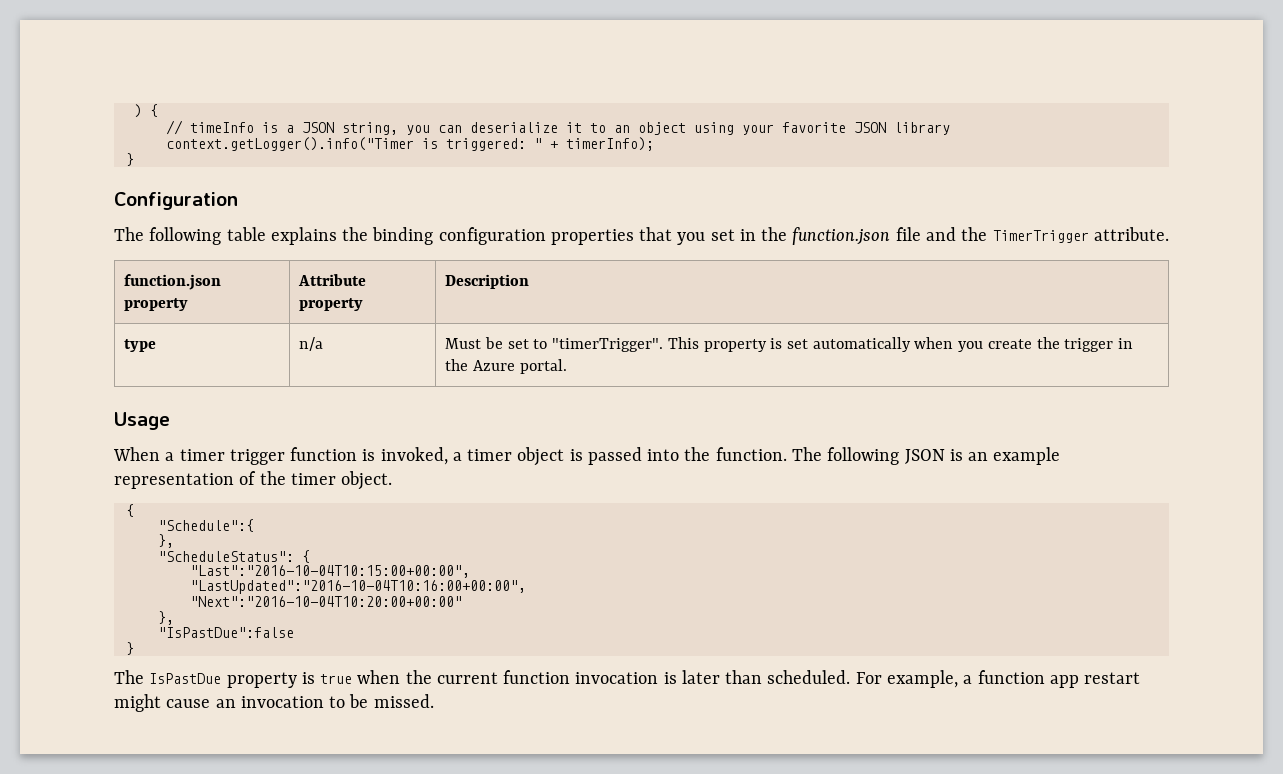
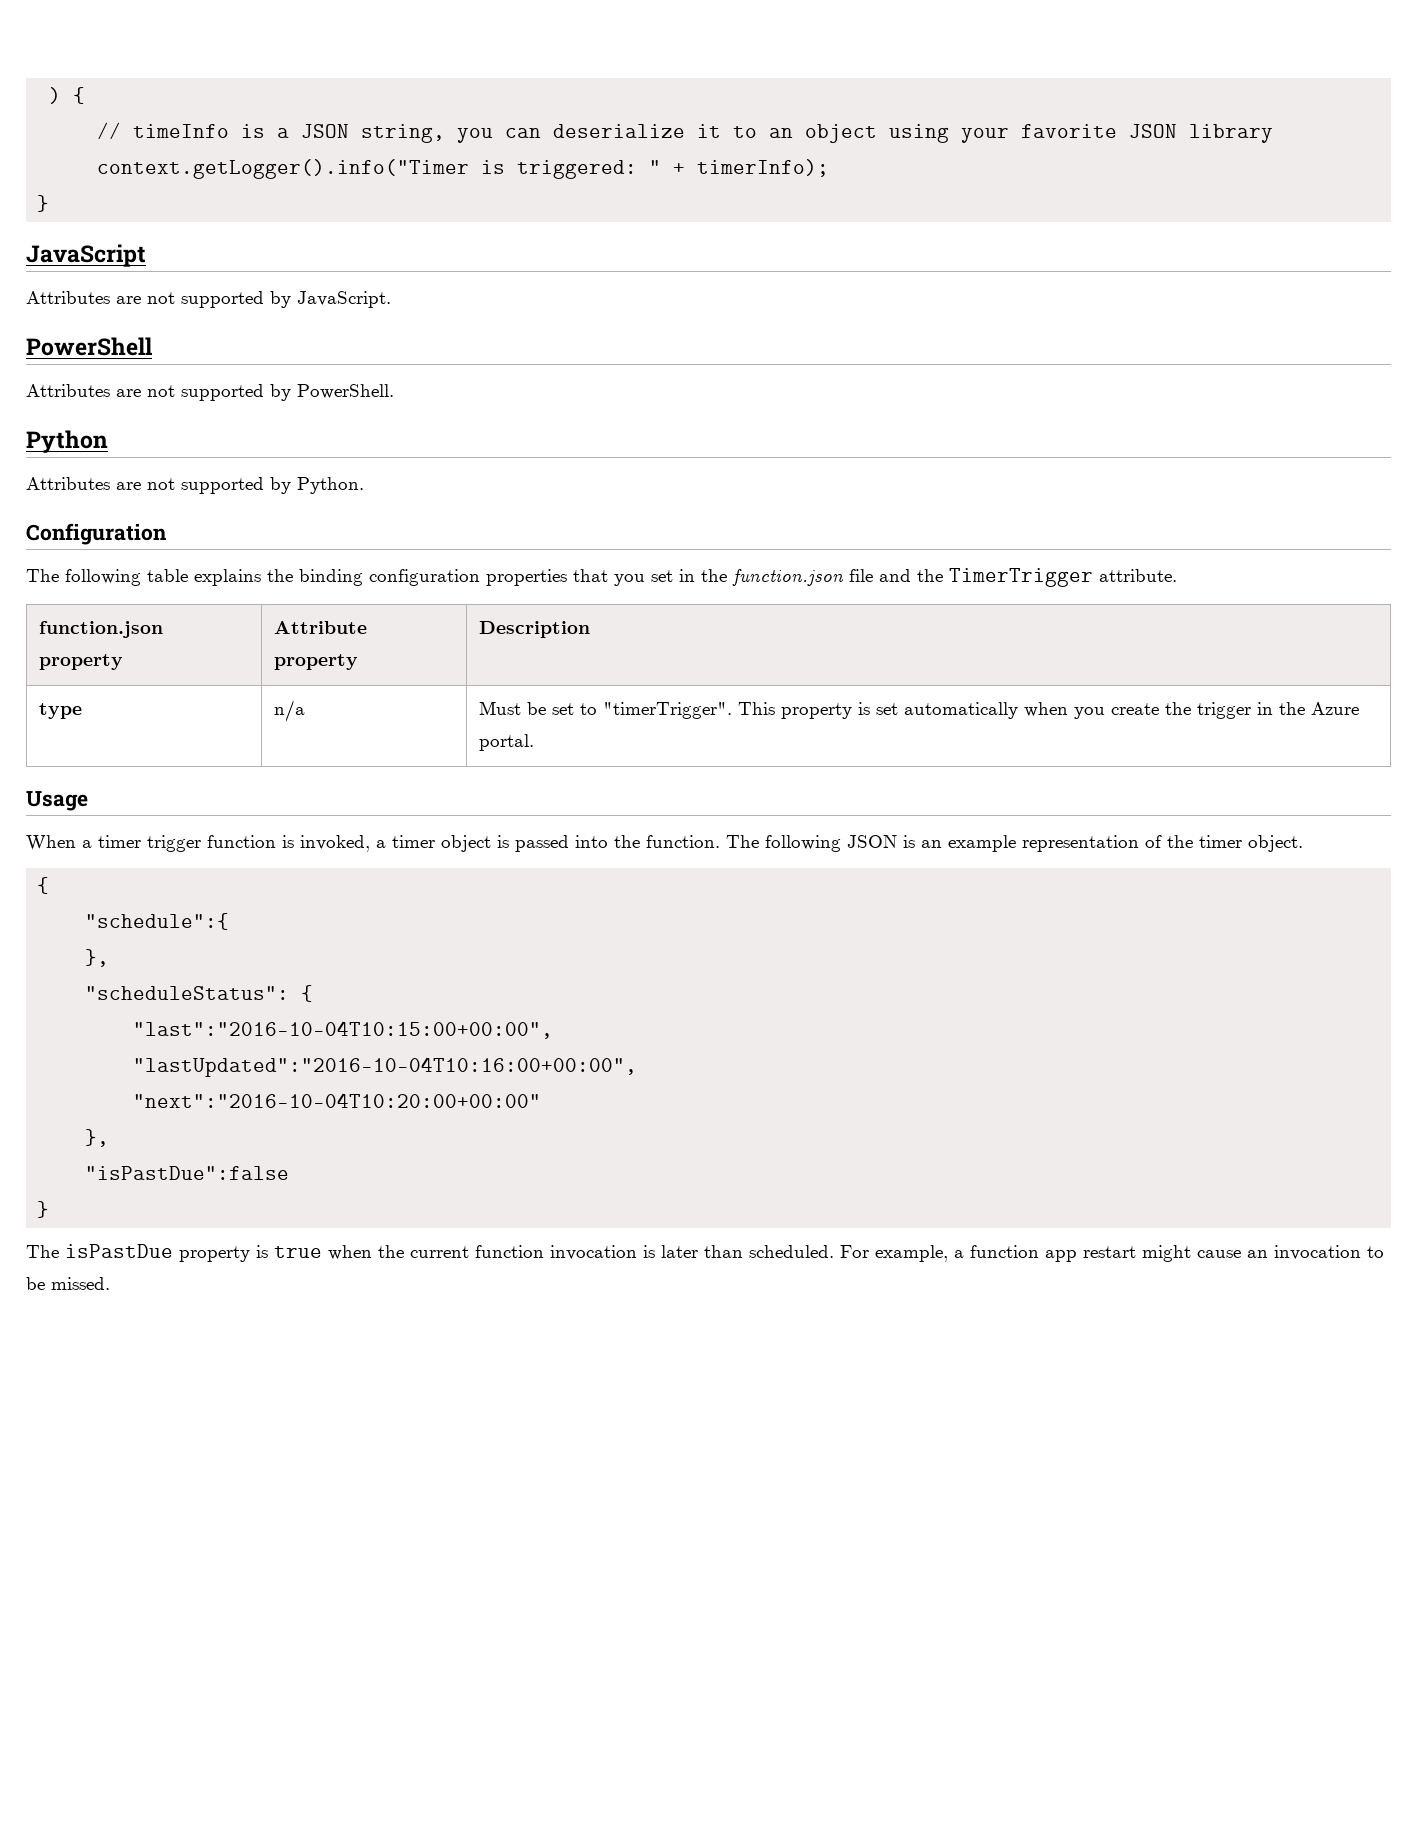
(134, 159) none -> [26,244,146,267] [26,291,391,308] [26,337,152,356] [26,384,394,401] [26,430,108,453] [26,477,364,494] // JavaScript // Attributes are not supported by JavaScript. // PowerShell // Attributes are not supported by PowerShell. // Python // Attributes are not supported by Python.
[157,519,254,532] [157,534,174,548] [157,550,310,563] [189,565,470,578] [189,580,526,594] [189,596,462,607] [157,611,174,625] [157,627,294,638] "Schedule":{ // }, // "ScheduleStatus": { // "Last":"2016-10-04T10:15:00+00:00", // "LastUpdated":"2016-10-04T10:16:00+00:00", // "Next":"2016-10-04T10:20:00+00:00" // }, // "IsPastDue":false -> [85,913,230,930] [85,949,110,967] [85,985,314,1002] [133,1021,554,1039] [133,1057,638,1077] [133,1093,542,1108] [85,1129,110,1147] [85,1166,290,1180] "schedule":{ // }, // "scheduleStatus": { // "last":"2016-10-04T10:15:00+00:00", // "lastUpdated":"2016-10-04T10:16:00+00:00", // "next":"2016-10-04T10:20:00+00:00" // }, // "isPastDue":false
[149,673,222,684] IsPastDue -> [65,1244,173,1258] isPastDue

